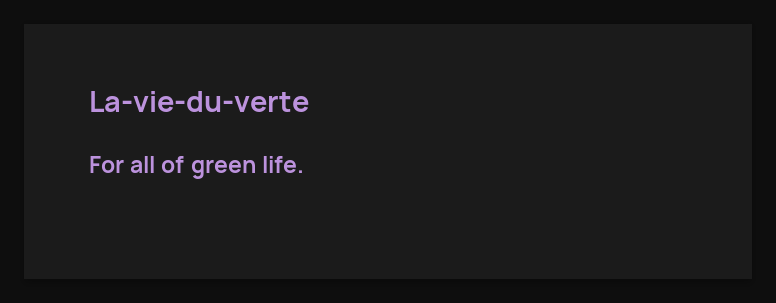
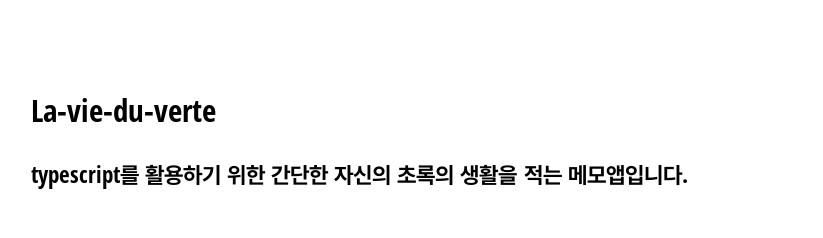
[89,156,304,179] For all of green life. -> [31,164,688,189] typescript를 활용하기 위한 간단한 자신의 초록의 생활을 적는 메모앱입니다.

